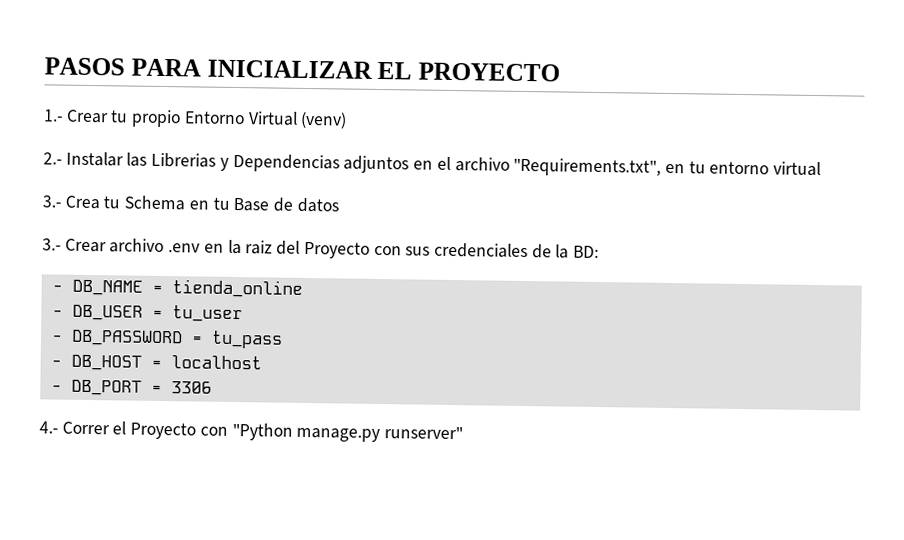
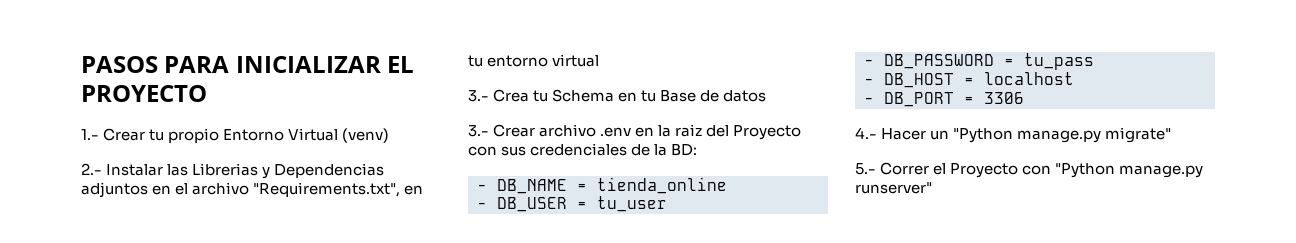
(58, 427) none -> [881,127,1172,143] [855,163,876,175] Hacer un "Python manage.py migrate" // 5.-

